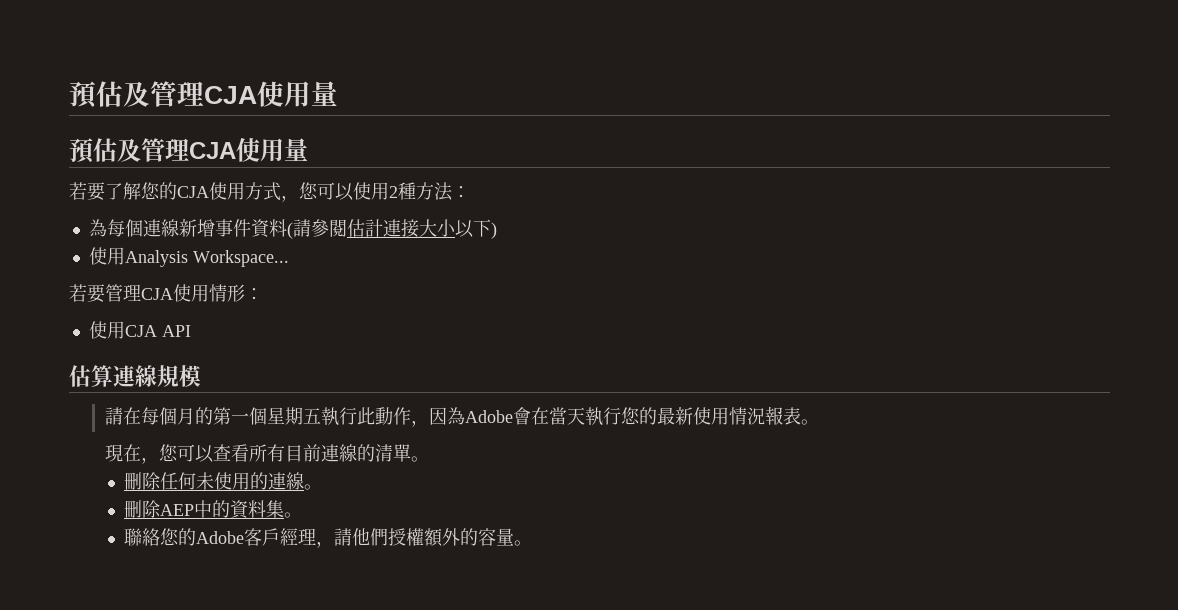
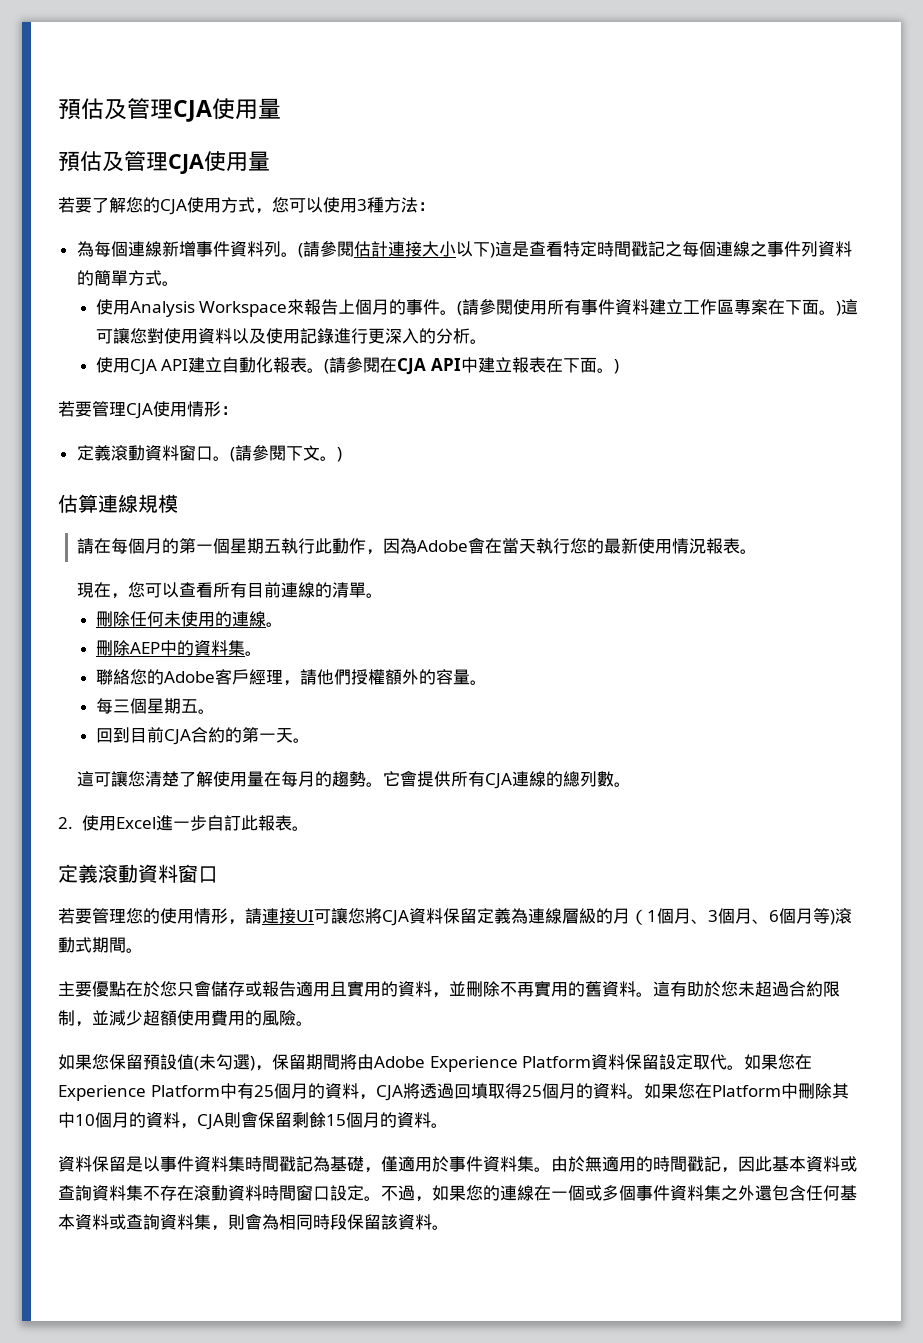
[389,186,398,198] 2 -> [357,199,367,211] 3
(287, 228) none -> [263,241,298,257] 列。
[88,247,289,267] // 使用Analysis Workspace... -> [494,240,852,257] [76,270,179,286] [95,298,859,317] [95,328,487,344] [95,356,620,375] 這是查看特定時間戳記之每個連線之事件列資料的簡單方式。 // 使用Analysis Workspace來報告上個月的事件。(請參閱使用所有事件資料建立工作區專案在下面。)這可讓您對使用資料以及使用記錄進行更深入的分析。 // 使用CJA API建立自動化報表。(請參閱在CJA API中建立報表在下面。)
[88,321,191,339] 使用CJA API -> [76,444,342,462] 定義滾動資料窗口。(請參閱下文。)
(533, 543) none -> [95,698,215,714] [95,727,310,745] [77,770,632,789] [58,815,309,831] [58,864,218,883] [58,907,852,926] [58,937,143,953] [58,980,840,998] [58,1010,313,1027] [58,1054,813,1072] [58,1083,849,1101] [58,1111,448,1130] [58,1156,857,1173] [58,1184,857,1202] [58,1213,449,1231] // 每三個星期五。 // 回到目前CJA合約的第一天。 // 這可讓您清楚了解使用量在每月的趨勢。它會提供所有CJA連線的總列數。 // 2.使用Excel進一步自訂此報表。 // 定義滾動資料窗口 // 若要管理您的使用情形，請連接UI可讓您將CJA資料保留定義為連線層級的月（1個月、3個月、6個月等)滾動式期間。 // 主要優點在於您只會儲存或報告適用且實用的資料，並刪除不再實用的舊資料。這有助於您未超過合約限制，並減少超額使用費用的風險。 // 如果您保留預設值(未勾選)，保留期間將由Adobe Experience Platform資料保留設定取代。如果您在Experience Platform中有25個月的資料，CJA將透過回填取得25個月的資料。如果您在Platform中刪除其中10個月的資料，CJA則會保留剩餘15個月的資料。 // 資料保留是以事件資料集時間戳記為基礎，僅適用於事件資料集。由於無適用的時間戳記，因此基本資料或查詢資料集不存在滾動資料時間窗口設定。不過，如果您的連線在一個或多個事件資料集之外還包含任何基本資料或查詢資料集，則會為相同時段保留該資料。

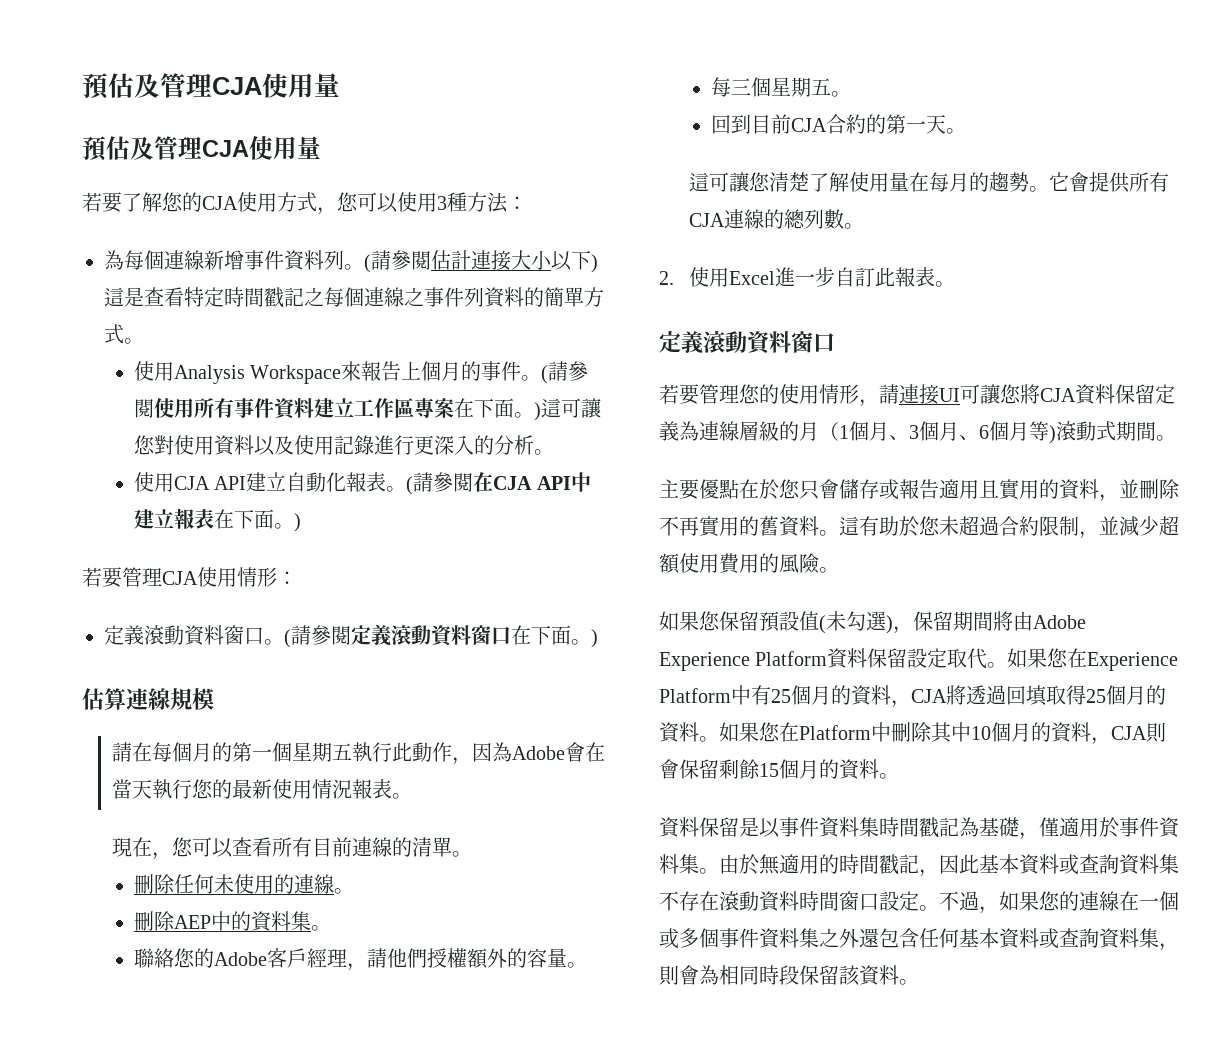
[285,445,320,461] 下文 -> [351,624,571,647] 定義滾動資料窗口在下面

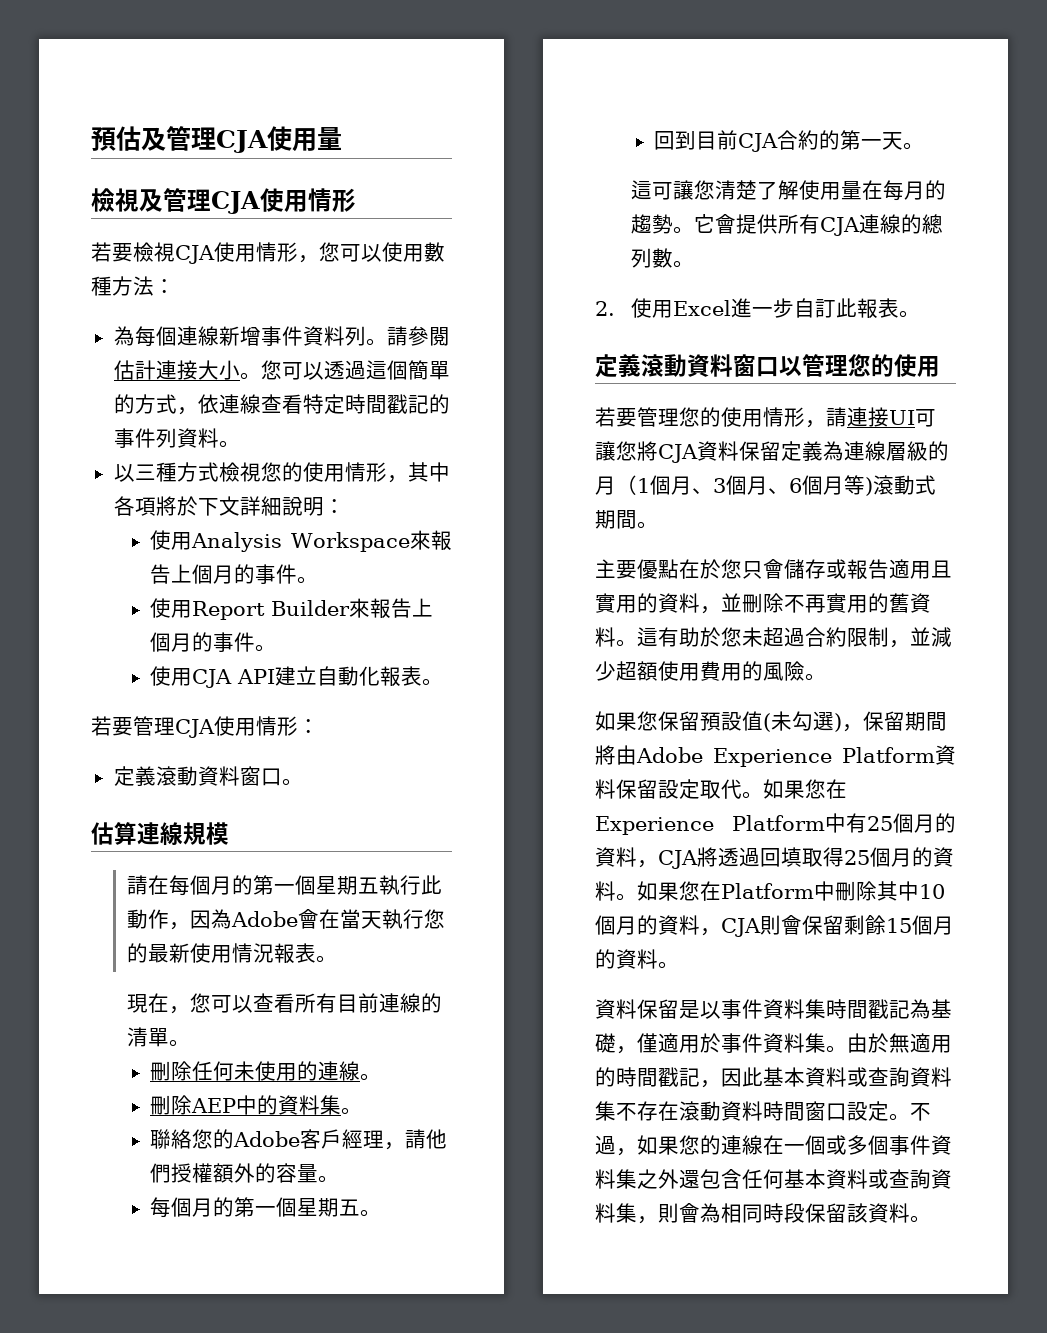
[82,73,340,99] [82,136,321,161] [82,192,317,213] 預估及管理CJA使用量 // 預估及管理CJA使用量 // 若要了解您的CJA使用方式 -> [91,126,342,153] [91,188,356,214] [91,242,298,264] 預估及管理CJA使用量 // 檢視及管理CJA使用情形 // 若要檢視CJA使用情形
[437,196,447,210] 3 -> [424,242,445,262] 數
[364,254,371,273] ( -> (387, 342) none
[551,250,598,273] [104,287,604,308] [104,324,144,344] 以下)這是查看特定時間戳記之每個連線之事件列資料的簡單方式。 -> [239,360,450,380] [113,394,450,415] [113,428,240,448] [113,462,450,483] [113,496,345,516] 。您可以透過這個簡單的方式，依連線查看特定時間戳記的事件列資料。 // 以三種方式檢視您的使用情形，其中各項將於下文詳細說明：
[541,361,589,384] [133,398,601,421] [133,435,534,456] (請參閱使用所有事件資料建立工作區專案在下面。)這可讓您對使用資料以及使用記錄進行更深入的分析 -> [150,598,434,620] [150,632,256,652] // 使用Report Builder來報告上個月的事件
[406,472,591,495] [133,508,301,532] (請參閱在CJA API中建立報表在下面。) -> (444, 682) none
[284,624,598,648] (請參閱定義滾動資料窗口在下面。) -> (303, 782) none
[730,78,751,95] 三 -> [171,1197,277,1217] 個月的第一
(835, 343) none -> [779,354,940,377] 以管理您的使用

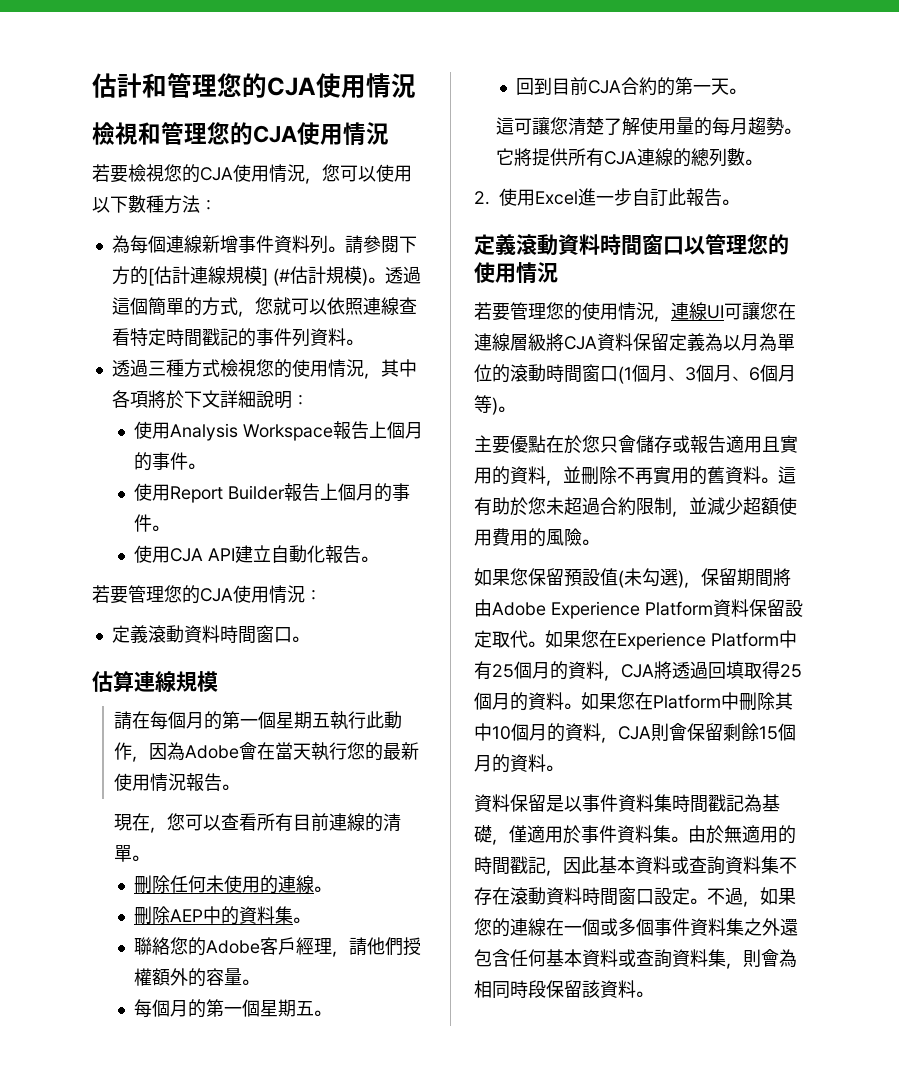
[91,126,342,153] [91,188,356,214] 預估及管理CJA使用量 // 檢視及管理CJA使用情形 -> [92,73,416,98] [92,122,389,146] 估計和管理您的CJA使用情況 // 檢視和管理您的CJA使用情況
[175,242,298,264] CJA使用情形 -> [164,164,305,183] 您的CJA使用情況
(424, 253) none -> [92,196,128,213] 以下
[113,360,324,380] 估計連接大小。您可以 -> [398,236,417,253] [111,266,385,286] 下方的[估計連線規模] (#估計規模)。
[197,394,219,414] 依 -> [254,297,363,315] 您就可以依照
[113,464,135,482] 以 -> [111,359,148,377] 透過
[365,462,387,482] 形 -> [345,359,364,377] 況
[410,530,431,550] 來 -> (334, 432) none
[349,598,371,618] 來 -> (286, 492) none
[401,666,423,686] 表 -> [343,545,362,563] 告
[175,716,298,738] CJA使用情形 -> [164,585,305,604] 您的CJA使用情況
(240, 776) none -> [219,625,256,644] 時間
[295,943,317,963] 表 -> [204,773,223,791] 告
[862,180,947,201] 在每月的 -> [694,117,749,136] 的每月
[715,214,737,234] 會 -> [514,148,533,166] 將
[878,298,900,318] 表 -> [704,188,722,206] 告
(733, 365) none -> [600,234,642,255] 時間
(940, 366) none -> [516,262,558,284] 情況
[784,407,936,428] [595,441,637,461] 形，請連接UI可讓您 -> [636,302,796,322] [474,333,546,351] 況，連線UI可讓您在連線層級
[844,441,949,461] [595,475,650,495] 連線層級的月（1 -> [723,333,795,352] [474,364,632,384] 以月為單位的滾動時間窗口(1
[873,475,936,495] [595,510,637,529] 滾動式期間 -> (498, 406) none

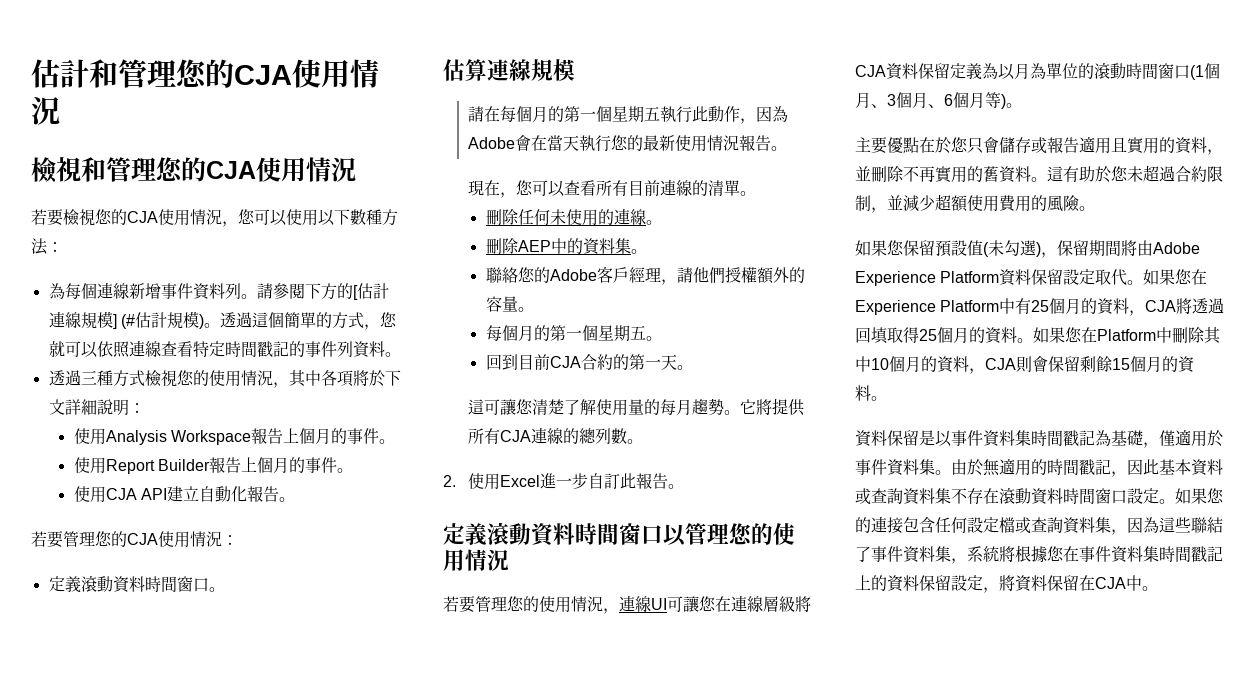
[707,887,760,907] 不過， -> (1175, 501) none
[528,918,798,936] [474,949,797,969] [474,980,636,999] 線在一個或多個事件資料集之外還包含任何基本資料或查詢資料集，則會為相同時段保留該資料 -> [887,517,1223,535] [855,545,1223,564] [855,575,1142,593] 接包含任何設定檔或查詢資料集，因為這些聯結了事件資料集，系統將根據您在事件資料集時間戳記上的資料保留設定，將資料保留在CJA中

